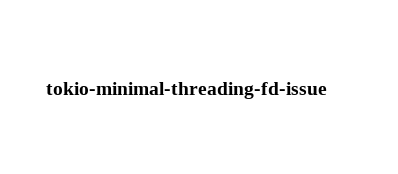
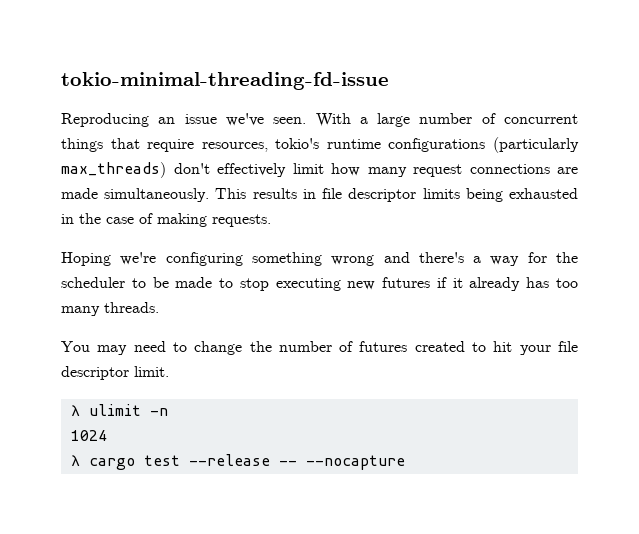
(327, 90) none -> [61,113,578,127] [61,137,579,153] [61,162,578,178] [61,188,578,202] [61,213,271,227] [61,252,578,266] [61,277,578,291] [61,302,159,316] [61,341,579,355] [61,366,169,380] [70,404,168,416] [70,430,107,441] [70,454,405,470] // Reproducing an issue we've seen. With a large number of concurrent things that require resources, tokio's runtime configurations (particularly max_threads) don't effectively limit how many request connections are made simultaneously. This results in file descriptor limits being exhausted in the case of making requests. // Hoping we're configuring something wrong and there's a way for the scheduler to be made to stop executing new futures if it already has too many threads. // You may need to change the number of futures created to hit your file descriptor limit. // λ ulimit -n // 1024 // λ cargo test --release -- --nocapture

